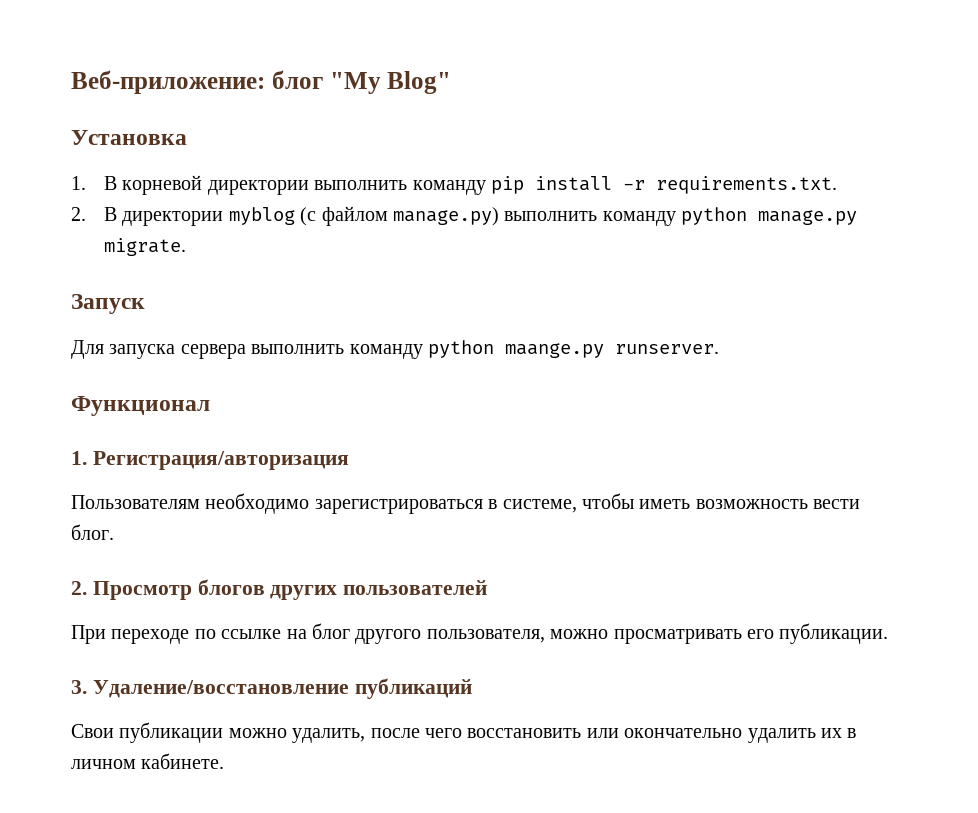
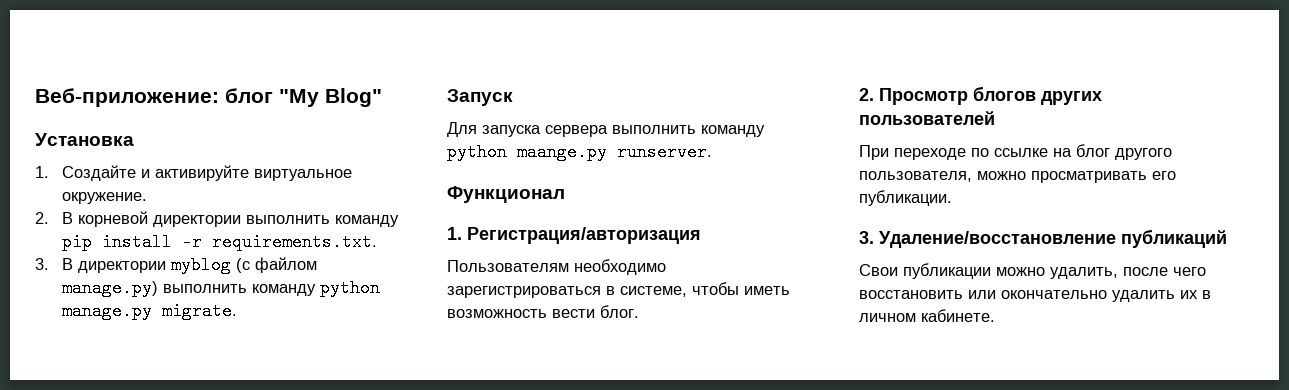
(86, 183) none -> [62,165,353,181] [62,192,148,204] [35,212,49,224] Создайте и активируйте виртуальное окружение. // 2.
[71,207,86,221] 2. -> [35,258,49,270] 3.

